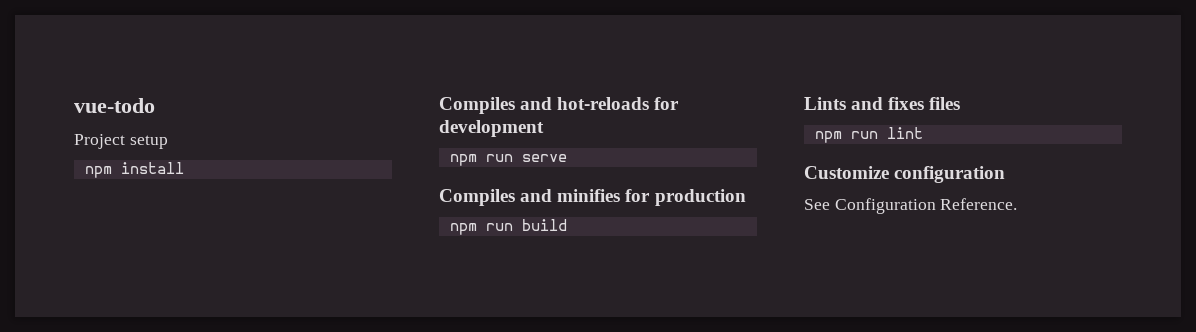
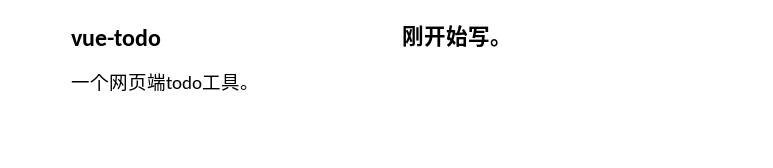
[74,134,168,149] [84,162,184,178] [439,97,680,114] [439,120,544,137] [449,154,567,166] [439,189,746,206] [449,219,567,235] [804,97,961,110] [814,127,923,143] [804,166,1006,183] [804,198,1018,214] Project setup // npm install // Compiles and hot-reloads for development // npm run serve // Compiles and minifies for production // npm run build // Lints and fixes files // npm run lint // Customize configuration // See Configuration Reference. -> [71,73,259,92] [402,25,512,48] 一个网页端todo工具。 // 刚开始写。

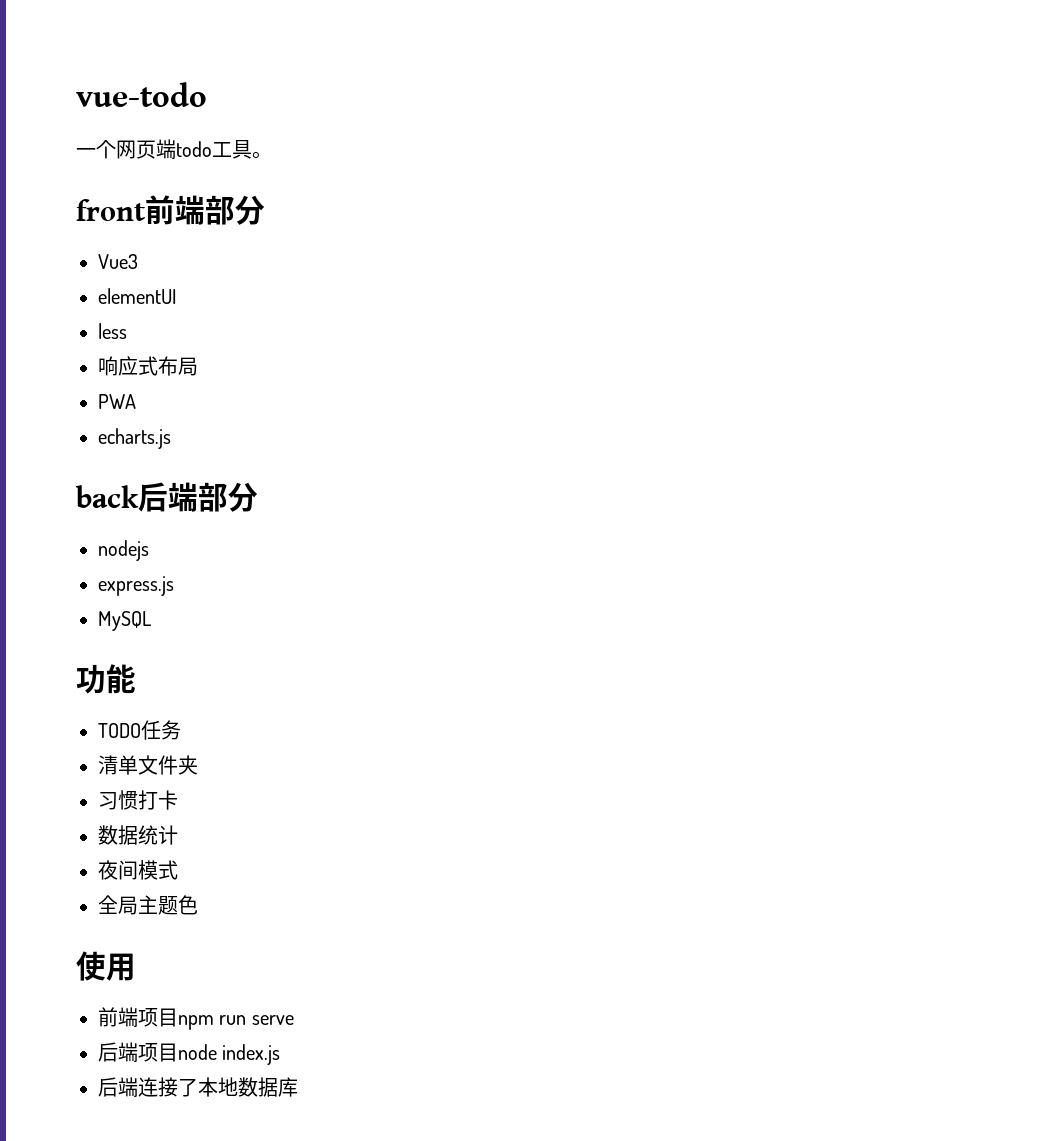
[402,25,512,48] 刚开始写。 -> [76,195,265,225] [98,254,138,269] [98,288,177,304] [98,323,127,339] [98,356,198,376] [98,394,136,409] [98,428,171,449] [76,482,258,512] [98,540,149,561] [98,576,174,596] [98,611,152,631] [76,664,136,694] [98,720,181,740] [98,755,198,775] [98,790,178,810] [98,825,178,845] [98,860,178,880] [98,895,198,915] [76,951,136,981] [98,1007,294,1030] [98,1042,281,1065] [98,1077,298,1097] front前端部分 // Vue3 // elementUI // less // 响应式布局 // PWA // echarts.js // back后端部分 // nodejs // express.js // MySQL // 功能 // TODO任务 // 清单文件夹 // 习惯打卡 // 数据统计 // 夜间模式 // 全局主题色 // 使用 // 前端项目npm run serve // 后端项目node index.js // 后端连接了本地数据库

